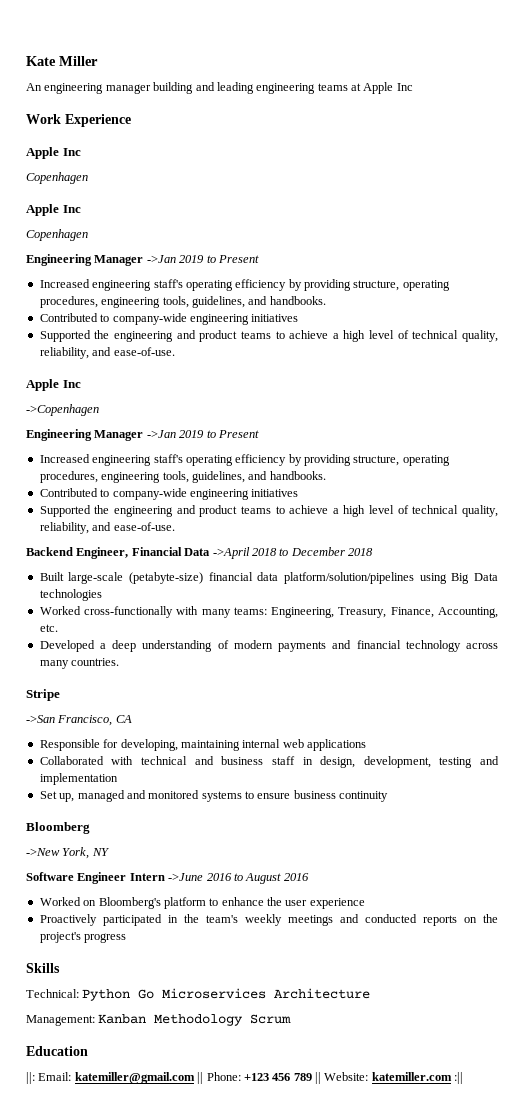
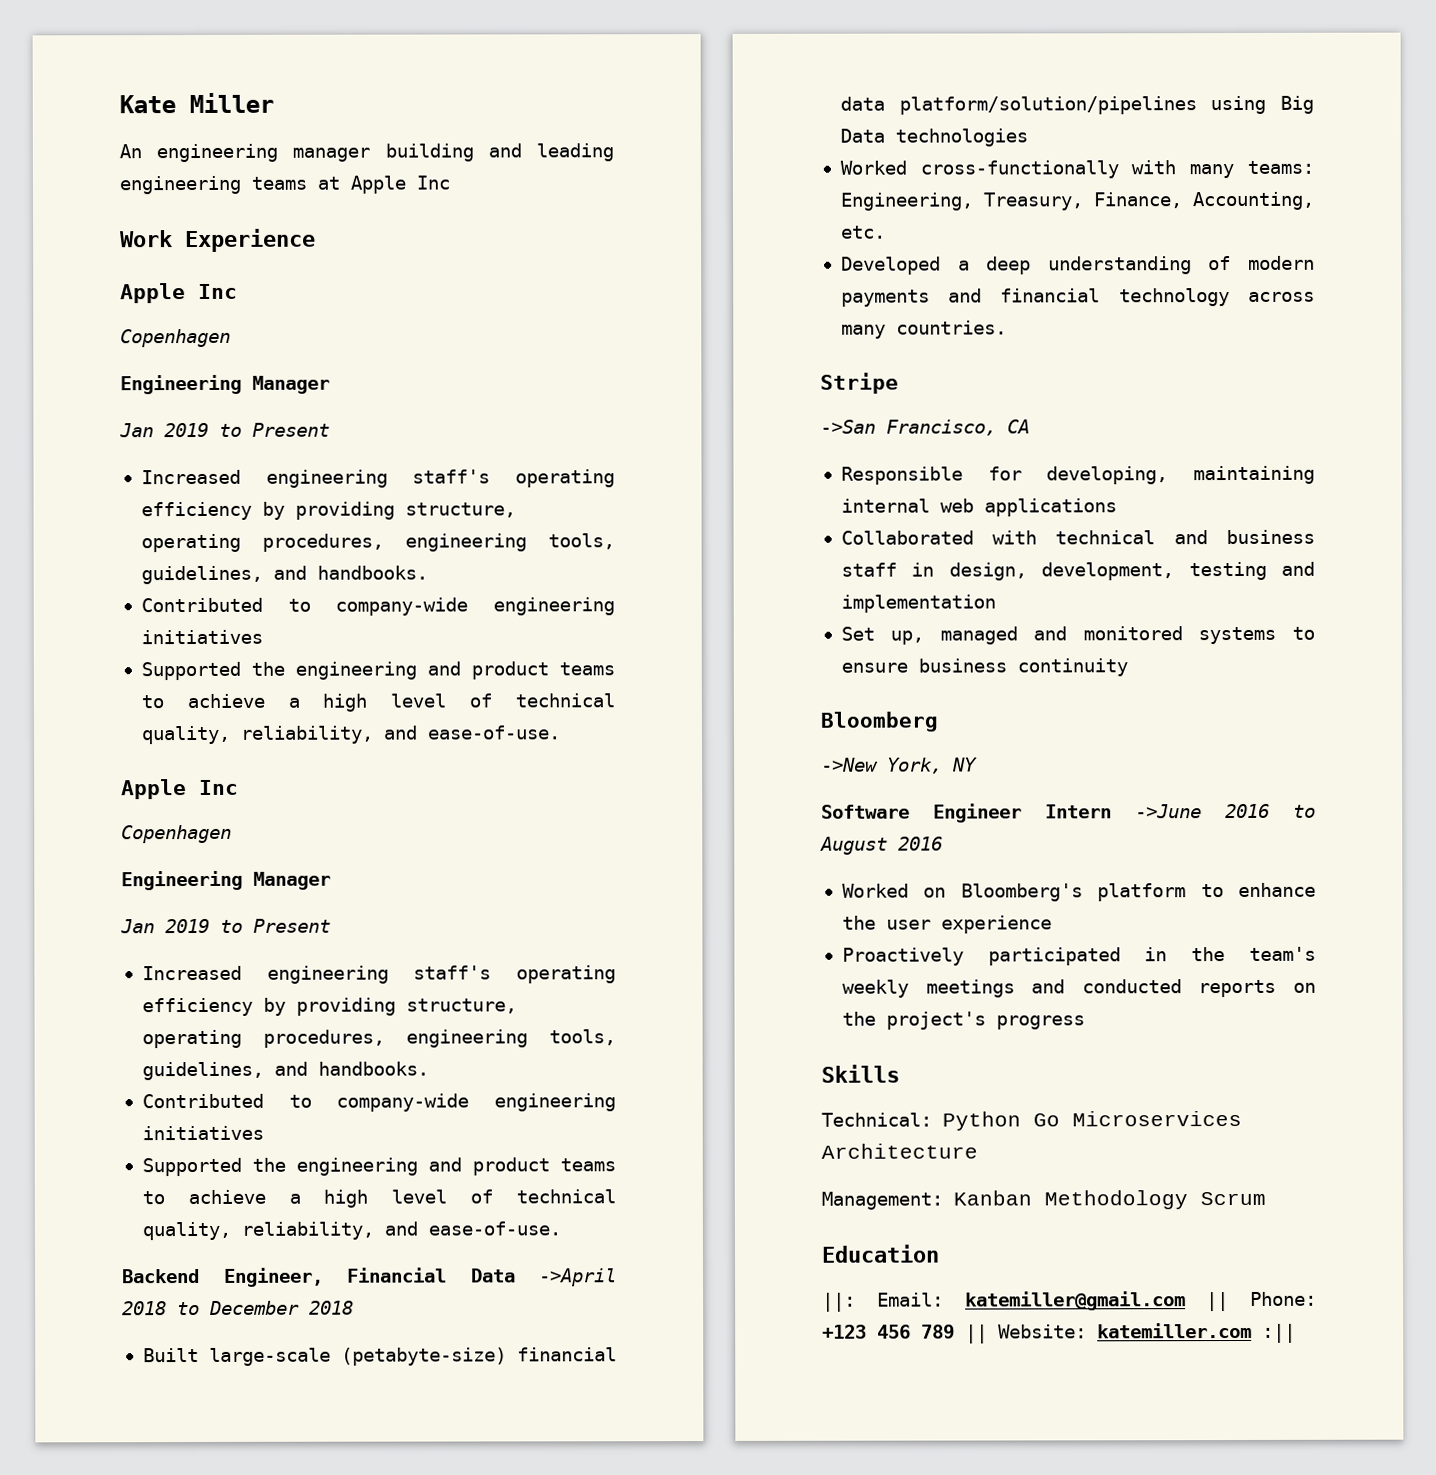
[26,204,81,216] [26,229,88,241] [26,254,176,266] // Apple Inc // Copenhagen // Engineering Manager ->Jan -> [120,374,330,395] [119,423,154,438] // Engineering Manager // Jan
[26,404,99,416] [26,429,176,441] ->Copenhagen // Engineering Manager ->Jan -> [121,824,232,844] [121,870,331,891] [120,919,155,934] Copenhagen // Engineering Manager // Jan

